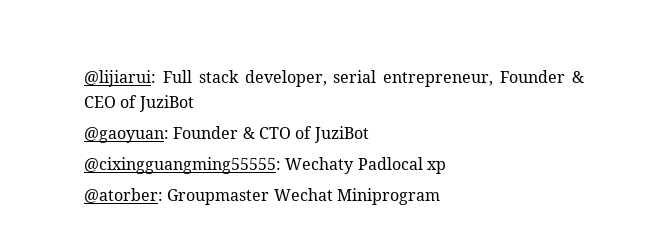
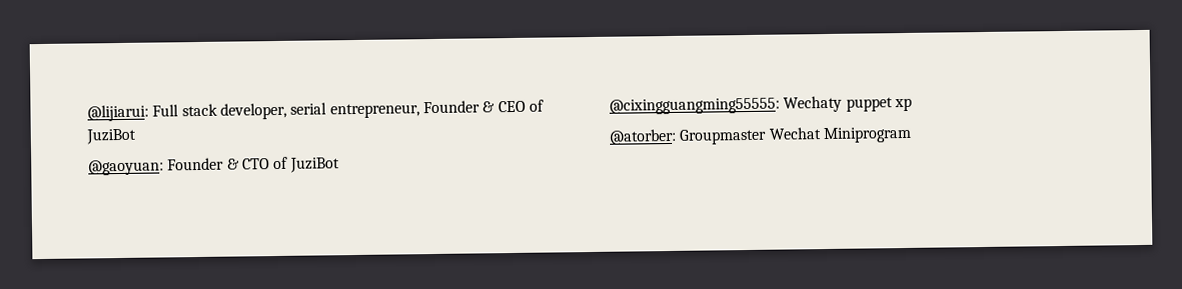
[357,157,423,170] Padlocal -> [845,97,893,112] puppet

